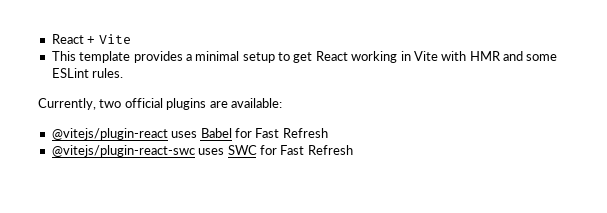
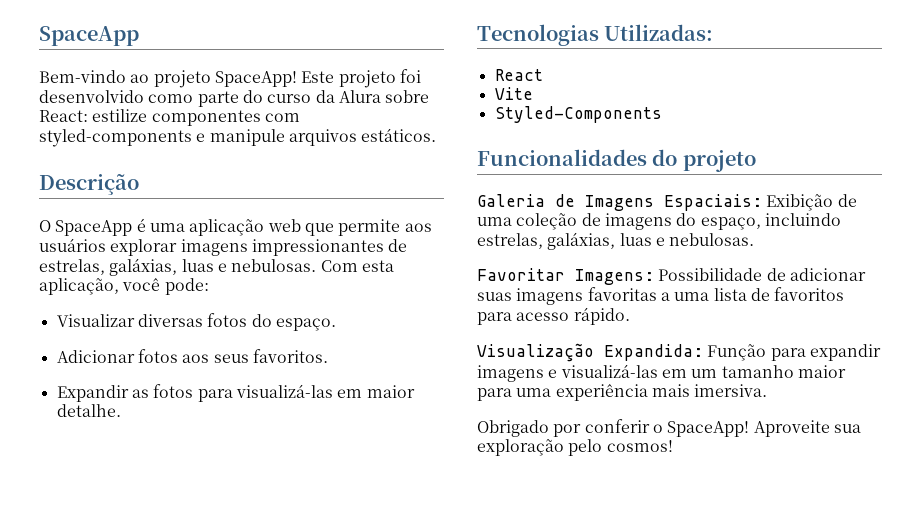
[51,34,96,44] React + -> [39,26,139,46] [39,69,421,88] [39,90,430,107] [39,109,300,126] [39,128,437,147] [39,174,139,195] [39,218,432,236] [39,238,408,256] [39,258,394,276] [39,278,209,295] [56,313,336,331] [56,349,328,363] [56,384,415,402] [56,404,121,417] [477,24,714,46] [494,69,543,81] SpaceApp // Bem-vindo ao projeto SpaceApp! Este projeto foi desenvolvido como parte do curso da Alura sobre React: estilize componentes com styled-components e manipule arquivos estáticos. // Descrição // O SpaceApp é uma aplicação web que permite aos usuários explorar imagens impressionantes de estrelas, galáxias, luas e nebulosas. Com esta aplicação, você pode: // Visualizar diversas fotos do espaço. // Adicionar fotos aos seus favoritos. // Expandir as fotos para visualizá-las em maior detalhe. // Tecnologias Utilizadas: // React //
[51,51,558,63] [51,68,124,78] [38,98,282,110] [51,128,328,140] [51,145,353,157] This template provides a minimal setup to get React working in Vite with HMR and some ESLint rules. // Currently, two official plugins are available: // @vitejs/plugin-react uses Babel for Fast Refresh // @vitejs/plugin-react-swc uses SWC for Fast Refresh -> [494,106,662,123] [477,149,756,172] [477,194,857,211] [477,213,841,230] [477,232,755,250] [477,268,866,285] [477,287,845,305] [477,307,630,325] [477,343,881,362] [477,364,846,382] [477,384,768,401] [477,419,861,437] [477,439,673,456] Styled-Components // Funcionalidades do projeto // Galeria de Imagens Espaciais: Exibição de uma coleção de imagens do espaço, incluindo estrelas, galáxias, luas e nebulosas. // Favoritar Imagens: Possibilidade de adicionar suas imagens favoritas a uma lista de favoritos para acesso rápido. // Visualização Expandida: Função para expandir imagens e visualizá-las em um tamanho maior para uma experiência mais imersiva. // Obrigado por conferir o SpaceApp! Aproveite sua exploração pelo cosmos!

